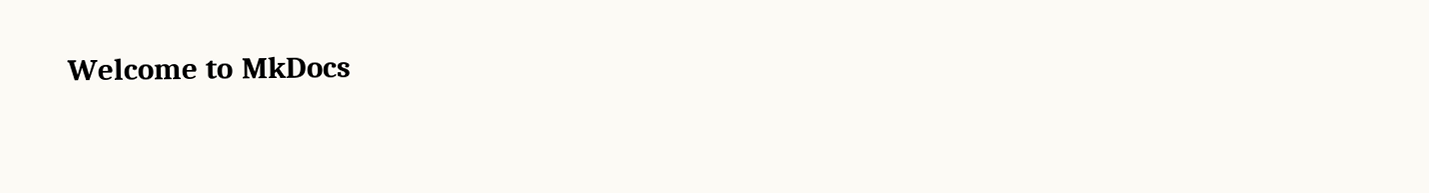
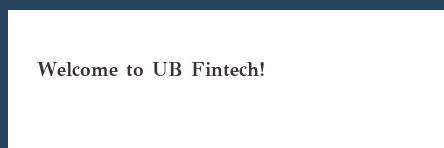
[240,55,351,79] MkDocs -> [151,62,265,77] UB Fintech!

